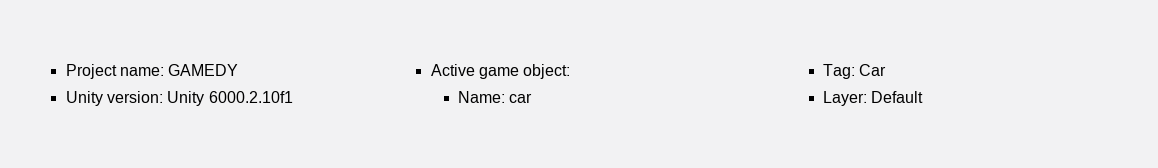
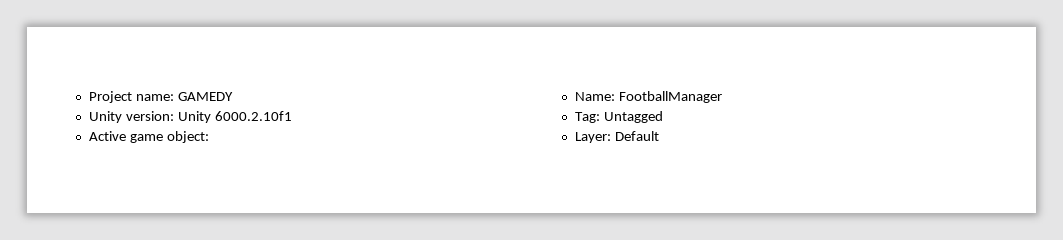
[509,93,533,103] car -> [619,91,723,103] FootballManager
[859,64,887,76] Car -> [604,111,664,123] Untagged

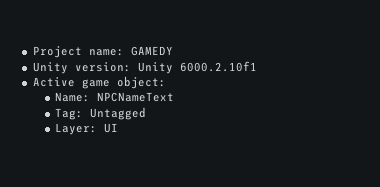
[619,91,723,103] FootballManager -> [97,92,175,102] NPCNameText
[615,131,660,141] Default -> [104,123,119,133] UI

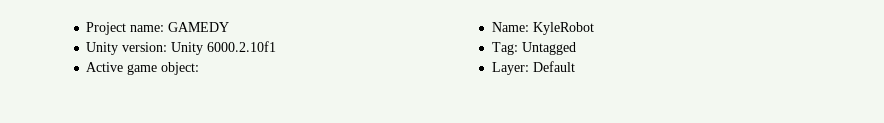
[97,92,175,102] NPCNameText -> [533,22,595,35] KyleRobot
[104,123,119,133] UI -> [533,61,576,72] Default

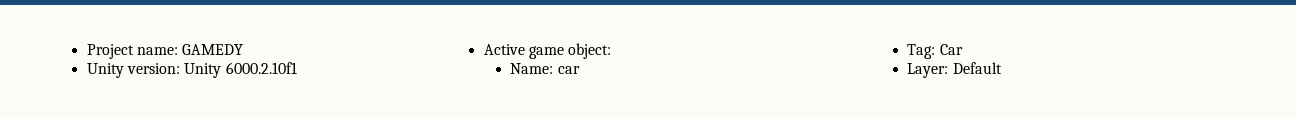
[533,22,595,35] KyleRobot -> [557,66,580,74] car
[522,42,577,55] Untagged -> [939,44,963,55] Car

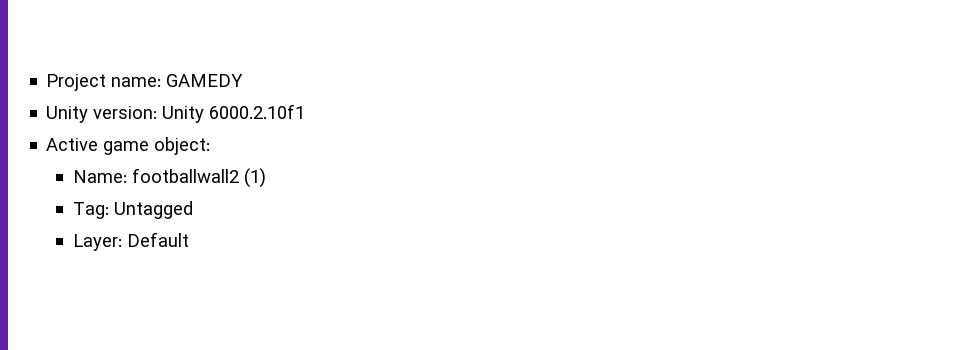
[557,66,580,74] car -> [131,168,266,188] footballwall2 (1)
[939,44,963,55] Car -> [113,201,193,219] Untagged

